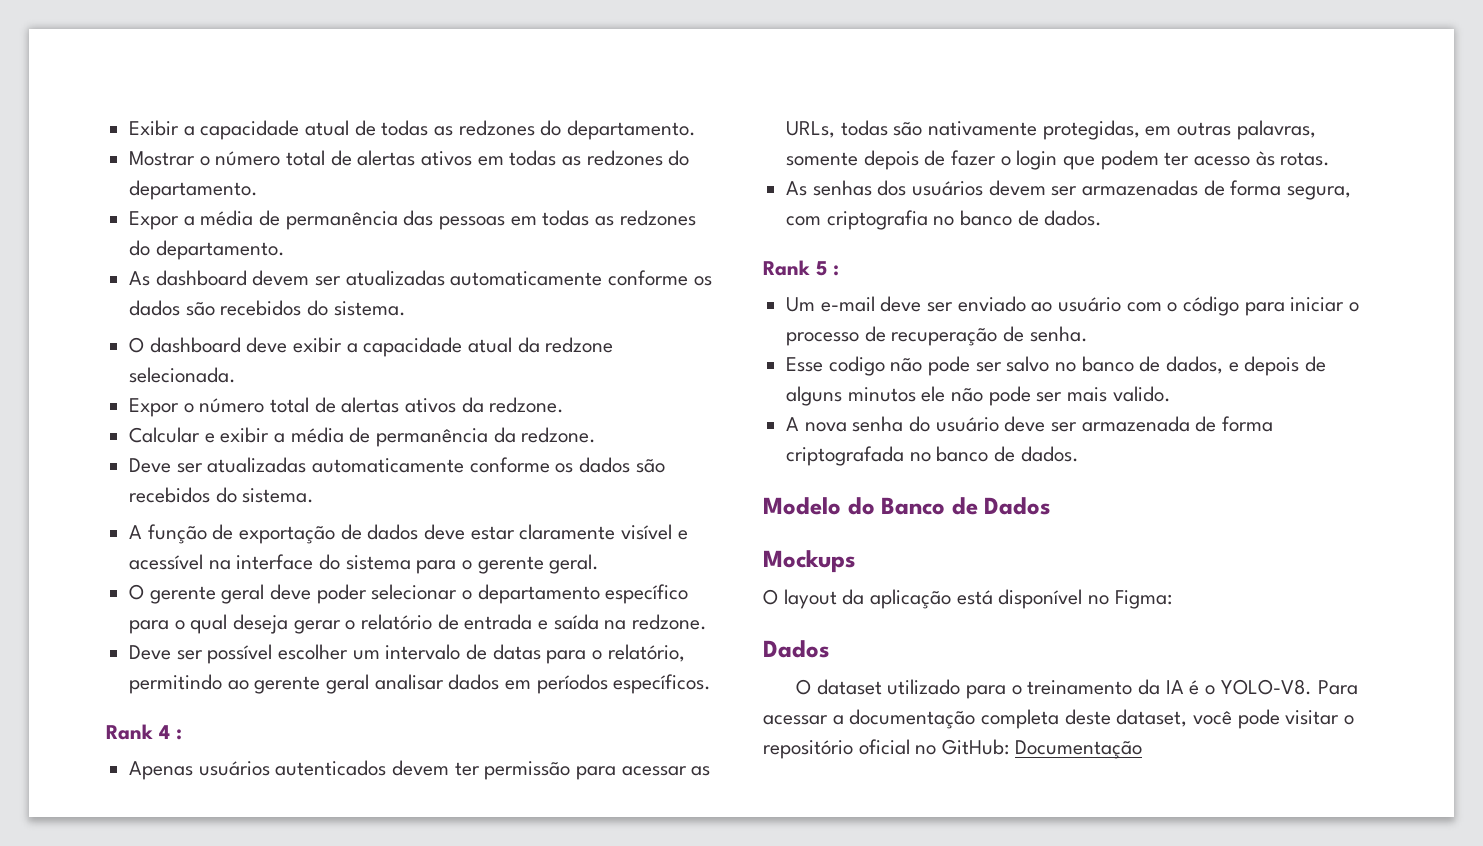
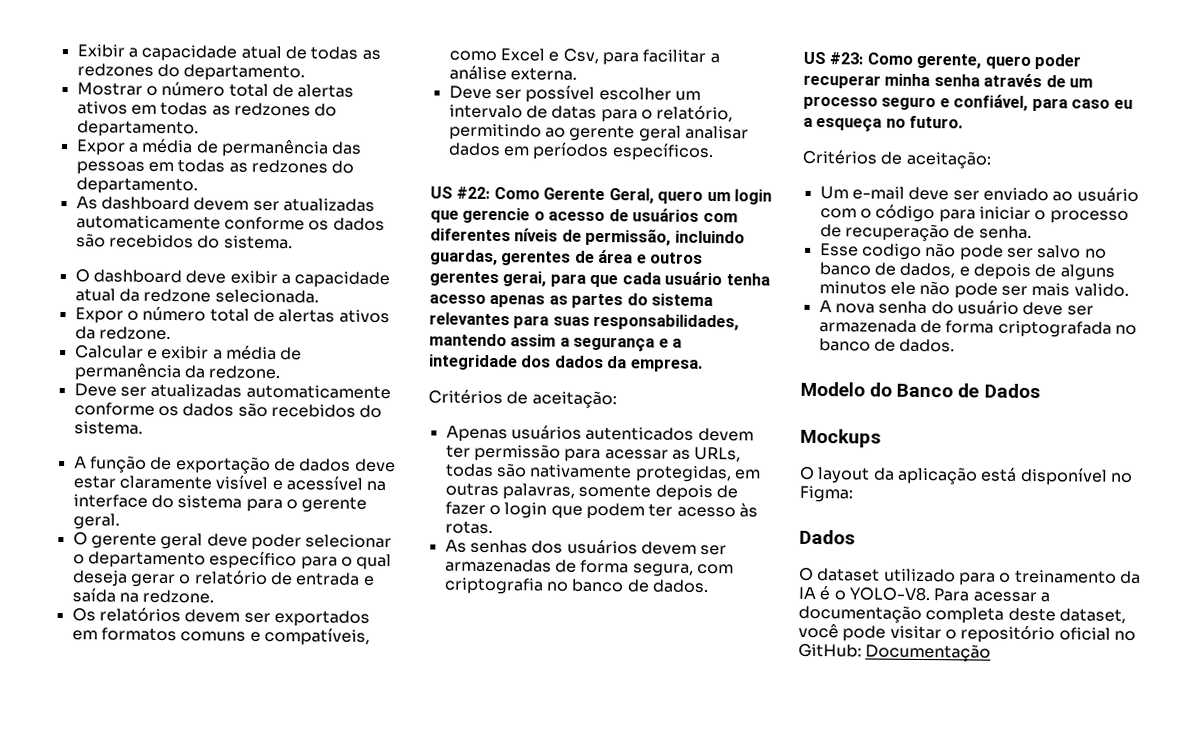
(708, 622) none -> [71,607,370,627] [71,627,370,646] [448,48,720,66] [448,65,577,81] // Os relatórios devem ser exportados em formatos comuns e compatíveis, como Excel e Csv, para facilitar a análise externa.
[106,724,182,740] Rank 4 : -> [430,186,773,205] [430,207,738,224] [430,228,745,246] [429,249,704,266] [429,271,770,288] [429,293,714,309] [429,312,740,331] [429,333,683,352] [428,354,703,372] [428,389,617,409] US #22: Como Gerente Geral, quero um login que gerencie o acesso de usuários com diferentes níveis de permissão, incluindo guardas, gerentes de área e outros gerentes gerai, para que cada usuário tenha acesso apenas as partes do sistema relevantes para suas responsabilidades, mantendo assim a segurança e a integridade dos dados da empresa. // Critérios de aceitação:
[763,260,839,276] Rank 5 : -> [803,51,1082,70] [803,73,1094,89] [803,94,1133,112] [803,115,964,132] [802,149,992,169] US #23: Como gerente, quero poder recuperar minha senha através de um processo seguro e confiável, para caso eu a esqueça no futuro. // Critérios de aceitação:

